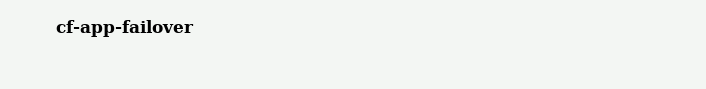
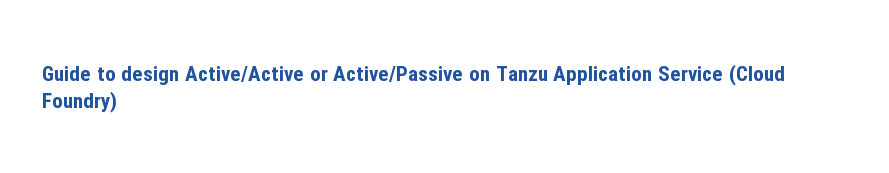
[56,20,194,37] cf-app-failover -> [42,64,785,86] [42,91,117,113] Guide to design Active/Active or Active/Passive on Tanzu Application Service (Cloud Foundry)

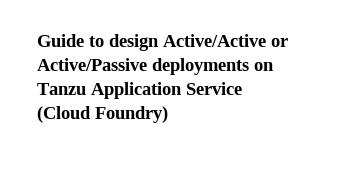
(464, 74) none -> [152,58,249,75] deployments

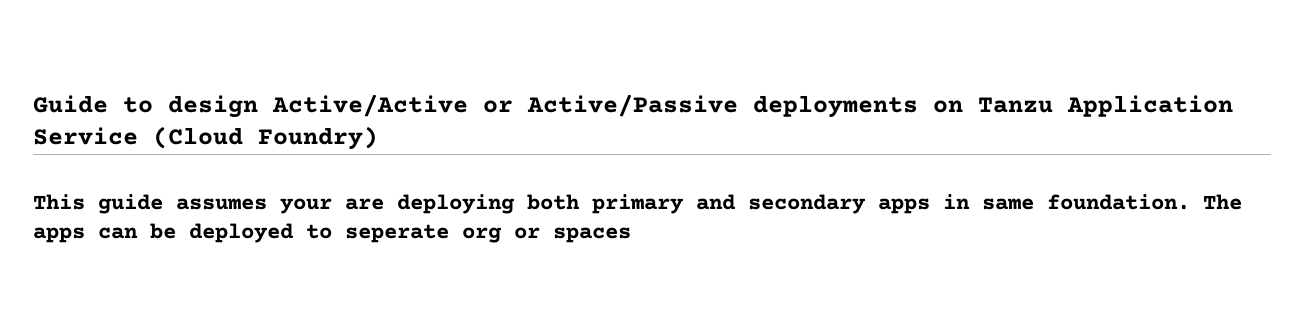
(168, 114) none -> [33,194,1242,214] [33,223,631,243] // This guide assumes your are deploying both primary and secondary apps in same foundation. The apps can be deployed to seperate org or spaces

